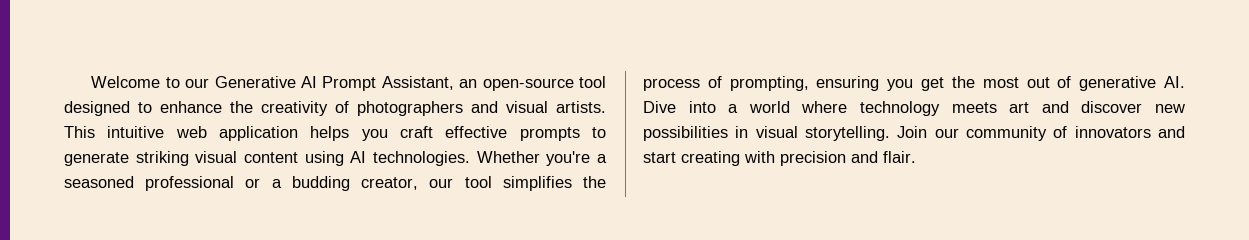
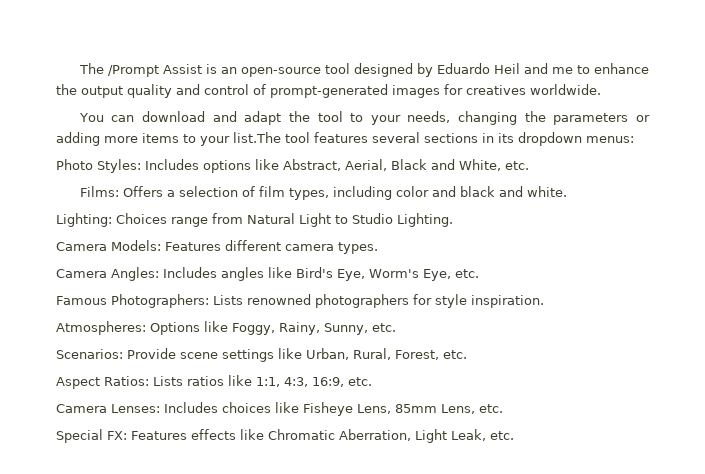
[91,76,606,91] [64,101,606,116] [64,126,606,141] [64,151,607,166] [64,176,606,191] [643,76,1185,91] [643,101,1185,116] [643,126,1185,141] [643,151,916,166] Welcome to our Generative AI Prompt Assistant, an open-source tool designed to enhance the creativity of photographers and visual artists. This intuitive web application helps you craft effective prompts to generate striking visual content using AI technologies. Whether you're a seasoned professional or a budding creator, our tool simplifies the process of prompting, ensuring you get the most out of generative AI. Dive into a world where technology meets art and discover new possibilities in visual storytelling. Join our community of innovators and start creating with precision and flair. -> [78,63,649,77] [56,84,601,98] [78,111,650,125] [56,132,634,146] [56,159,529,173] [79,186,567,200] [56,213,453,227] [56,240,378,254] [56,267,479,281] [56,294,544,308] [56,321,396,335] [56,348,467,362] [56,375,372,389] [56,402,503,416] [56,429,514,443] The /Prompt Assist is an open-source tool designed by Eduardo Heil and me to enhance the output quality and control of prompt-generated images for creatives worldwide. // You can download and adapt the tool to your needs, changing the parameters or adding more items to your list.The tool features several sections in its dropdown menus: // Photo Styles: Includes options like Abstract, Aerial, Black and White, etc. // Films: Offers a selection of film types, including color and black and white. // Lighting: Choices range from Natural Light to Studio Lighting. // Camera Models: Features different camera types. // Camera Angles: Includes angles like Bird's Eye, Worm's Eye, etc. // Famous Photographers: Lists renowned photographers for style inspiration. // Atmospheres: Options like Foggy, Rainy, Sunny, etc. // Scenarios: Provide scene settings like Urban, Rural, Forest, etc. // Aspect Ratios: Lists ratios like 1:1, 4:3, 16:9, etc. // Camera Lenses: Includes choices like Fisheye Lens, 85mm Lens, etc. // Special FX: Features effects like Chromatic Aberration, Light Leak, etc.

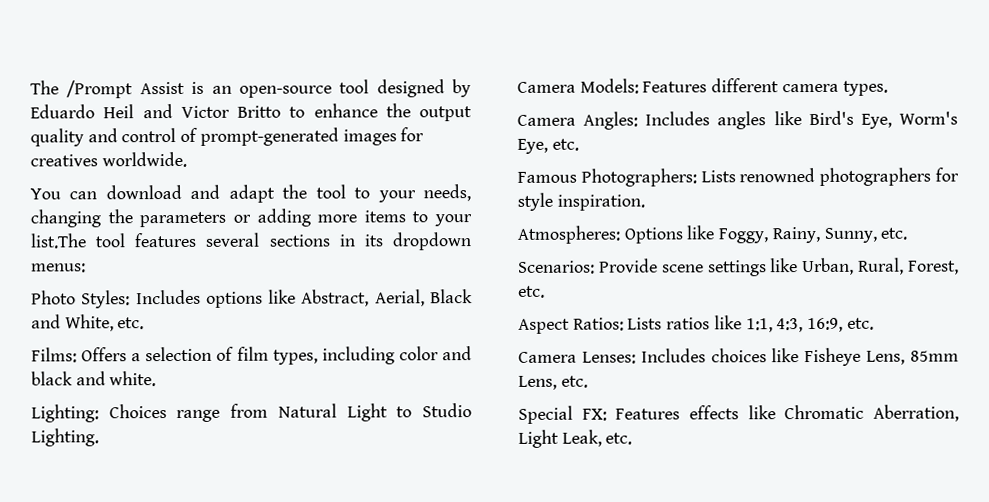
[551,67,573,74] me -> [180,105,281,118] Victor Britto

